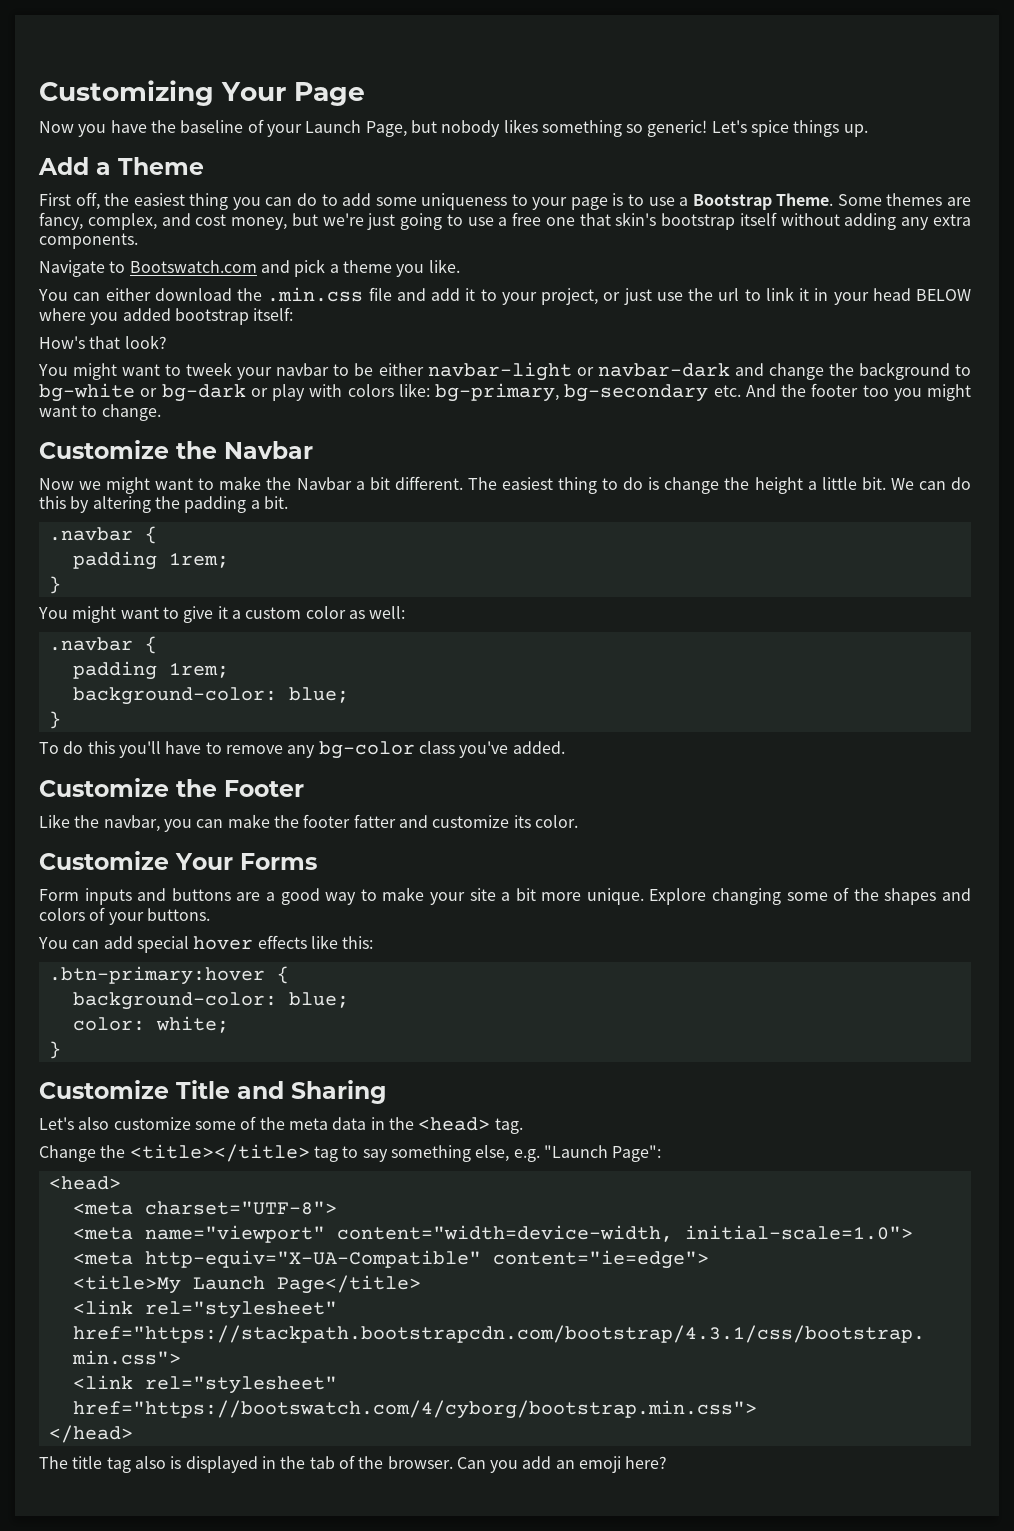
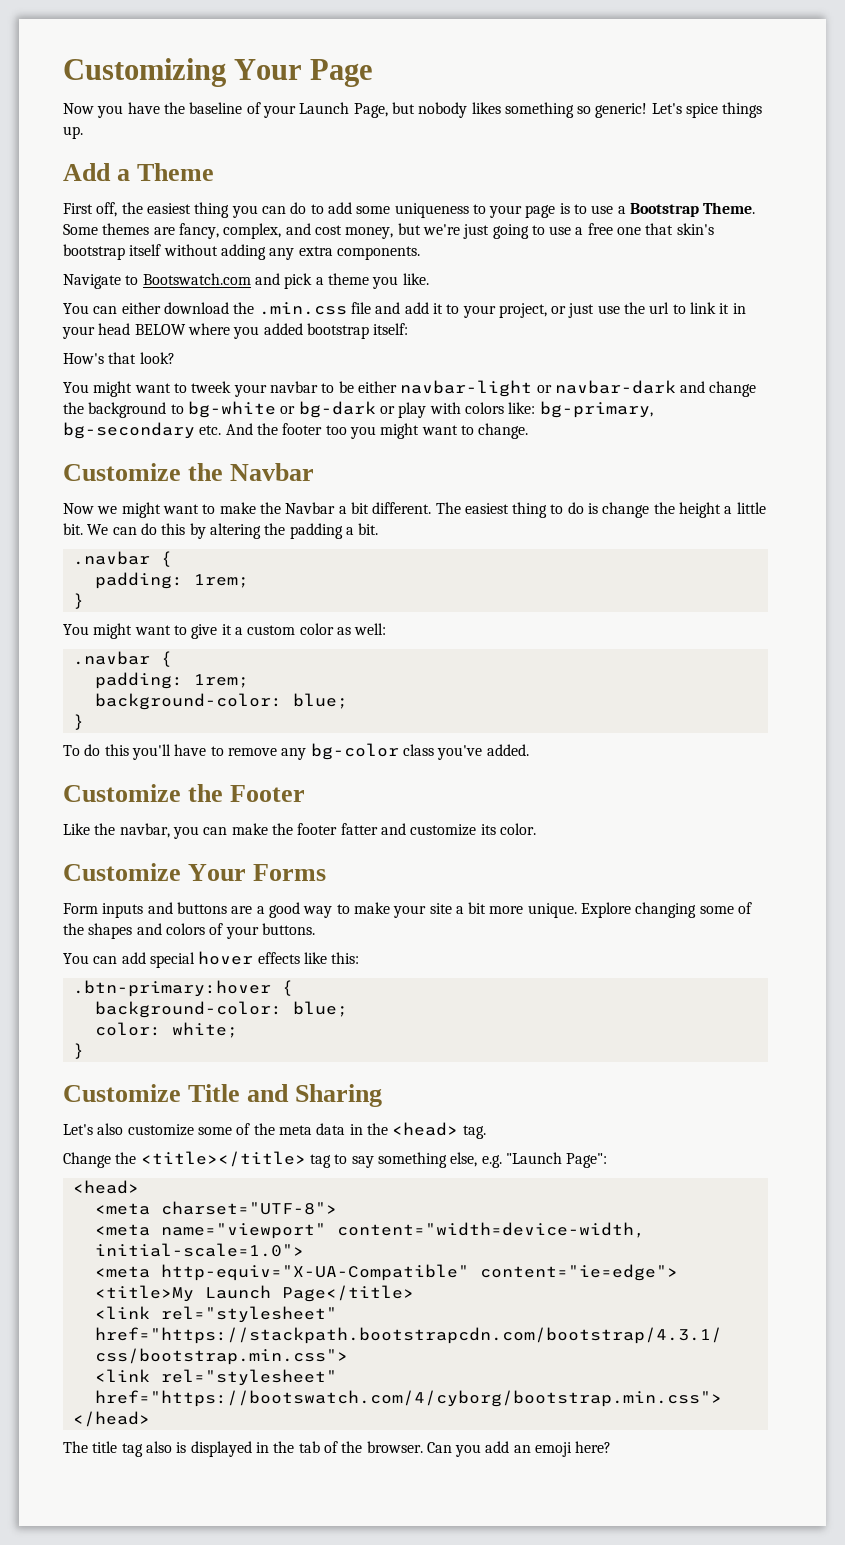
[72,551,157,570] padding -> [94,572,183,589] padding:
[72,661,157,680] padding -> [94,672,183,689] padding:

